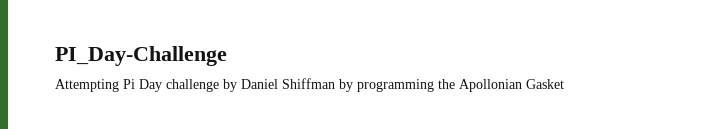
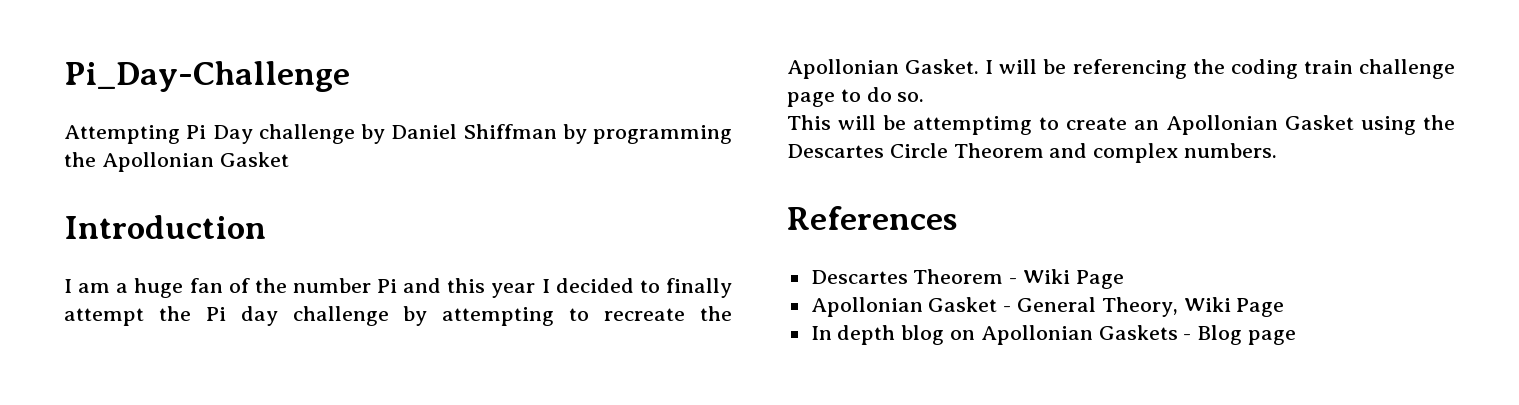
[55,46,227,66] PI_Day-Challenge -> [64,61,350,92] Pi_Day-Challenge
(564, 84) none -> [64,215,266,239] [64,278,732,298] [64,306,733,326] [787,59,1455,79] [787,87,925,107] [787,115,1455,135] [787,143,1278,163] [787,206,957,230] [810,269,1124,289] [810,297,1285,317] [810,325,1297,345] // Introduction // I am a huge fan of the number Pi and this year I decided to finally attempt the Pi day challenge by attempting to recreate the Apollonian Gasket. I will be referencing the coding train challenge page to do so. // This will be attemptimg to create an Apollonian Gasket using the Descartes Circle Theorem and complex numbers. // References // Descartes Theorem - Wiki Page // Apollonian Gasket - General Theory, Wiki Page // In depth blog on Apollonian Gaskets - Blog page

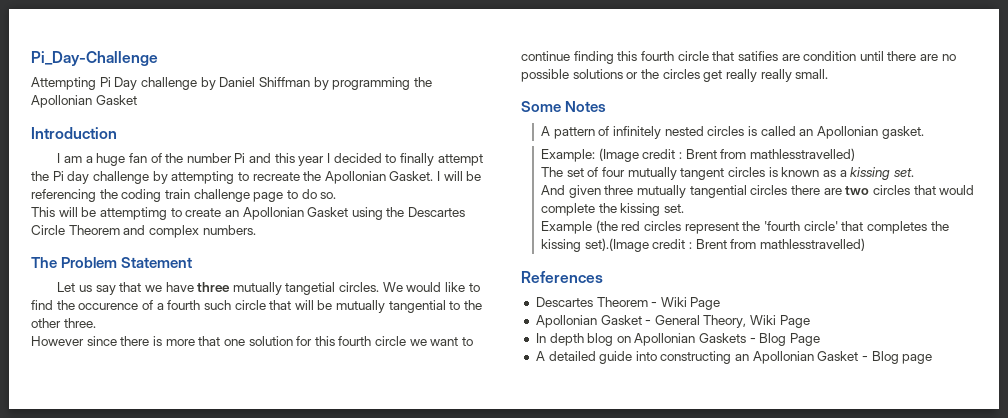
(1278, 150) none -> [31,257,193,268] [57,282,480,295] [31,300,483,313] [31,318,96,328] [31,336,474,346] [521,51,956,64] [521,69,829,82] [521,101,607,112] [541,126,924,139] [541,148,855,162] [541,167,914,180] [541,185,975,198] [541,203,685,216] [541,220,949,234] [541,238,865,252] // The Problem Statement // Let us say that we have three mutually tangetial circles. We would like to find the occurence of a fourth such circle that will be mutually tangential to the other three. // However since there is more that one solution for this fourth circle we want to continue finding this fourth circle that satifies are condition until there are no possible solutions or the circles get really really small. // Some Notes // A pattern of infinitely nested circles is called an Apollonian gasket. // Example: (Image credit : Brent from mathlesstravelled) // The set of four mutually tangent circles is known as a kissing set. // And given three mutually tangential circles there are two circles that would complete the kissing set. // Example (the red circles represent the 'fourth circle' that completes the kissing set).(Image credit : Brent from mathlesstravelled)
(1243, 335) none -> [790,333,821,346] [535,351,899,364] Page // A detailed guide into constructing an Apollonian Gasket - Blog

